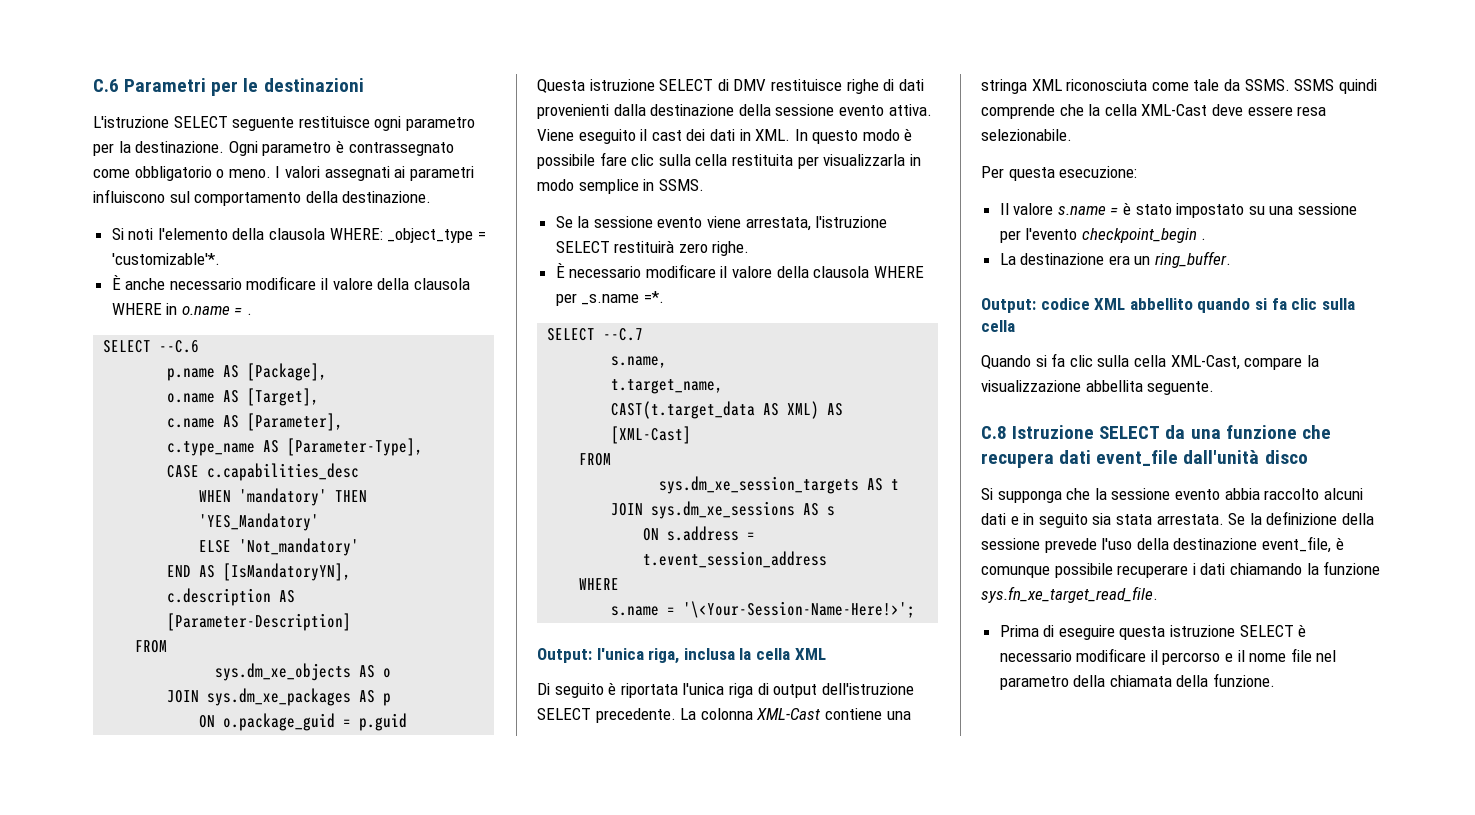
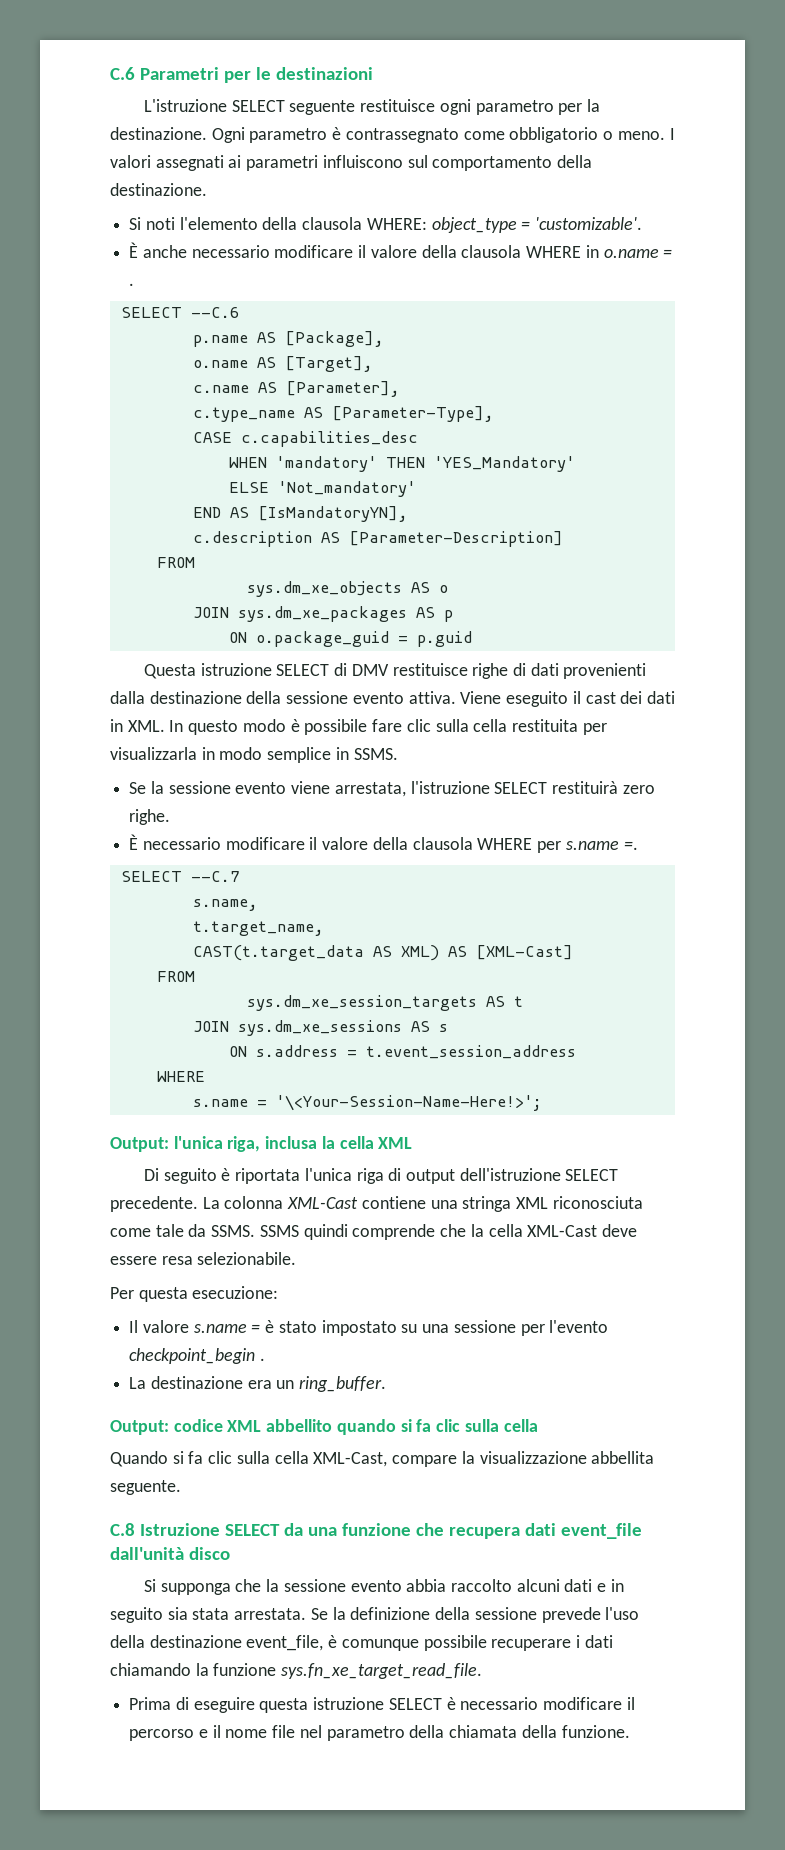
[387,228,486,243] [111,253,220,265] _object_type = 'customizable'*. -> [431,217,643,233] object_type = 'customizable'.
[581,291,664,305] _s.name =*. -> [565,841,638,850] s.name =.

